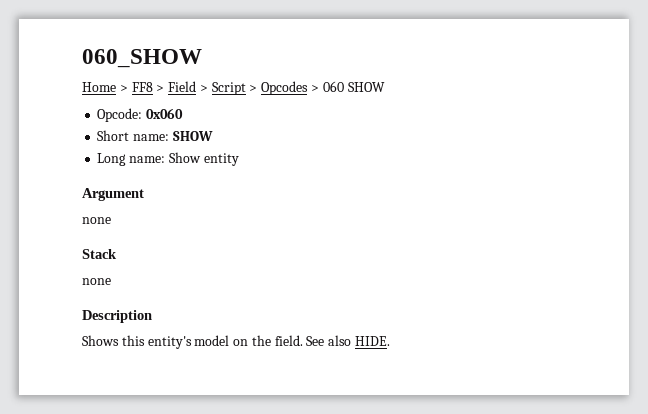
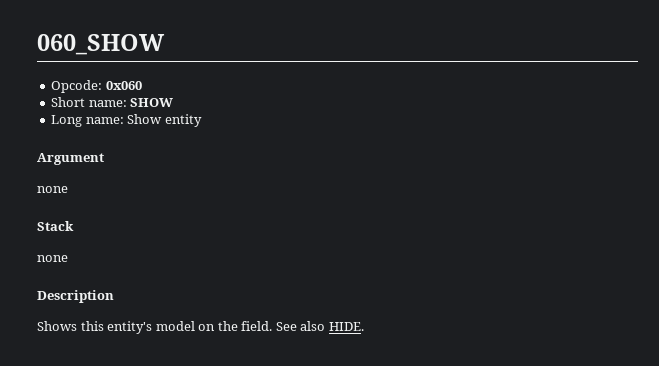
[82,81,385,95] // Home > FF8 > Field > Script > Opcodes > 060 SHOW -> (165, 44) none

